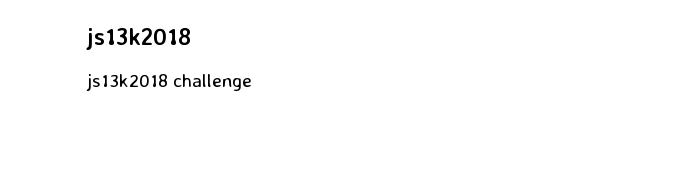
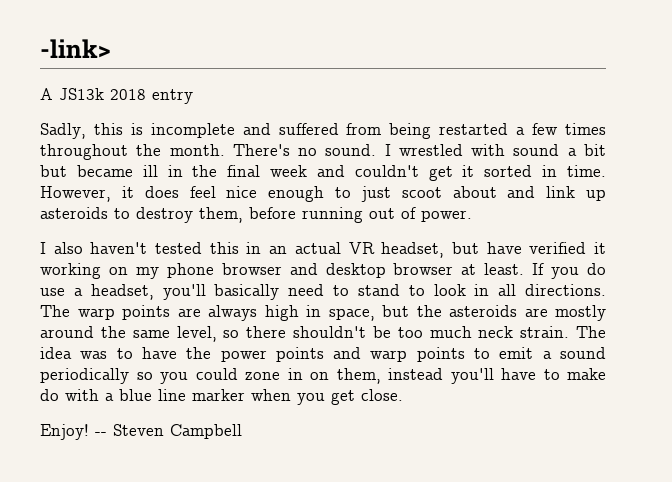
[86,28,191,50] [86,73,253,91] js13k2018 // js13k2018 challenge -> [40,39,110,58] [40,88,193,104] [40,123,607,139] [40,144,606,160] [40,165,606,181] [40,186,606,202] [40,207,472,223] [40,242,606,258] [40,263,607,279] [40,284,606,300] [40,305,606,321] [40,326,606,342] [40,347,607,362] [40,368,606,384] [40,389,403,405] [40,424,242,440] -link> // A JS13k 2018 entry // Sadly, this is incomplete and suffered from being restarted a few times throughout the month. There's no sound. I wrestled with sound a bit but became ill in the final week and couldn't get it sorted in time. However, it does feel nice enough to just scoot about and link up asteroids to destroy them, before running out of power. // I also haven't tested this in an actual VR headset, but have verified it working on my phone browser and desktop browser at least. If you do use a headset, you'll basically need to stand to look in all directions. The warp points are always high in space, but the asteroids are mostly around the same level, so there shouldn't be too much neck strain. The idea was to have the power points and warp points to emit a sound periodically so you could zone in on them, instead you'll have to make do with a blue line marker when you get close. // Enjoy! -- Steven Campbell

